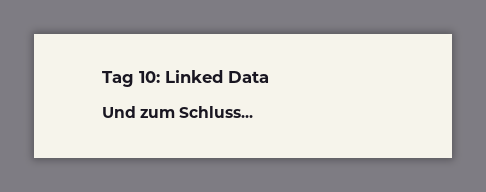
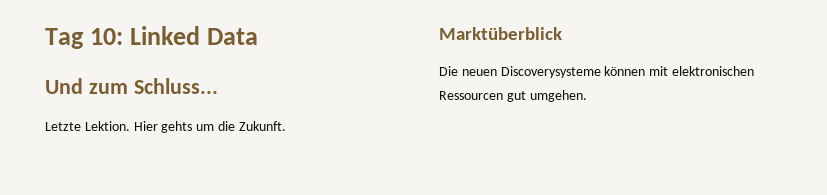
(254, 112) none -> [45,121,286,133] [439,27,562,40] [439,66,754,78] [439,90,587,102] // Letzte Lektion. Hier gehts um die Zukunft. // Marktüberblick // Die neuen Discoverysysteme können mit elektronischen Ressourcen gut umgehen.

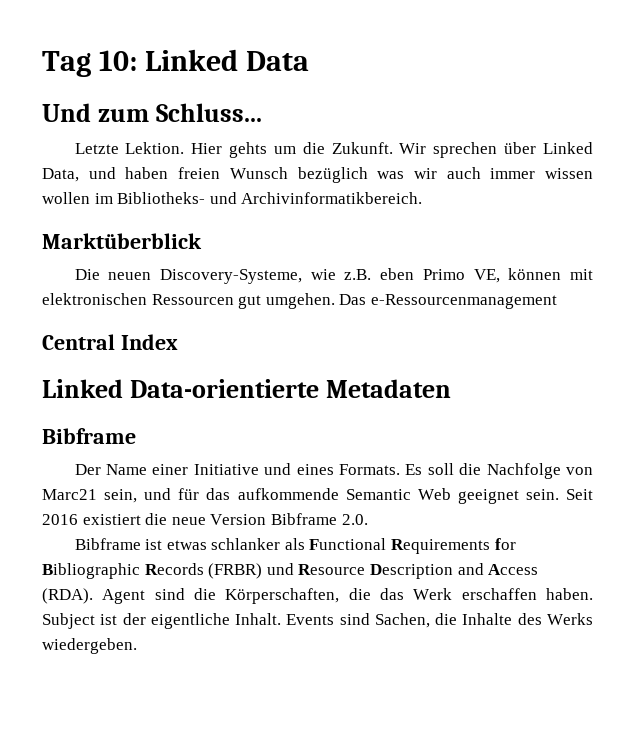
[439,27,562,40] [439,66,601,78] // Marktüberblick // Die neuen Discoverysysteme -> [399,142,594,158] [42,167,593,183] [42,192,423,204] [42,233,202,249] [74,268,500,284] Wir sprechen über Linked Data, und haben freien Wunsch bezüglich was wir auch immer wissen wollen im Bibliotheks- und Archivinformatikbereich. // Marktüberblick // Die neuen Discovery-Systeme, wie z.B. eben Primo VE,
(587, 96) none -> [339,294,557,309] [42,334,178,350] [42,379,451,398] [42,428,136,444] [74,463,593,479] [42,488,594,504] [42,513,368,525] [74,538,516,554] [42,563,539,579] [42,588,593,604] [42,613,593,629] [42,638,137,654] Das e-Ressourcenmanagement // Central Index // Linked Data-orientierte Metadaten // Bibframe // Der Name einer Initiative und eines Formats. Es soll die Nachfolge von Marc21 sein, und für das aufkommende Semantic Web geeignet sein. Seit 2016 existiert die neue Version Bibframe 2.0. // Bibframe ist etwas schlanker als Functional Requirements for Bibliographic Records (FRBR) und Resource Description and Access (RDA). Agent sind die Körperschaften, die das Werk erschaffen haben. Subject ist der eigentliche Inhalt. Events sind Sachen, die Inhalte des Werks wiedergeben.

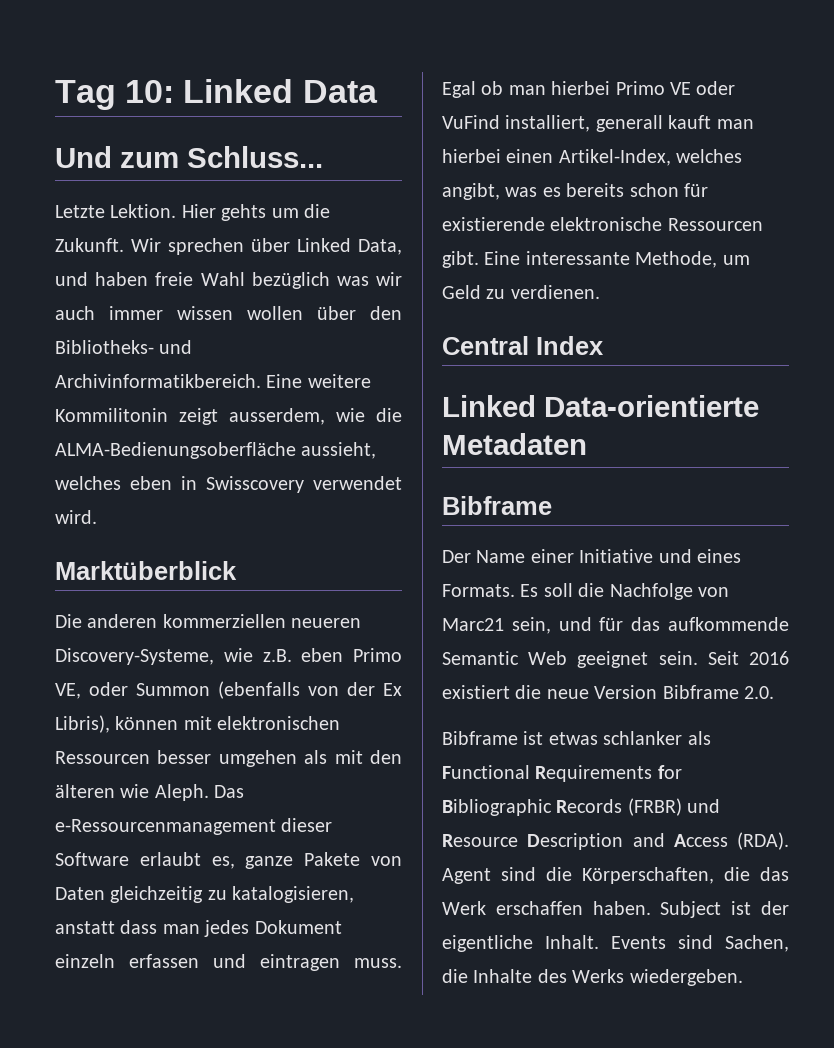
[178,167,288,179] freien Wunsch -> [155,272,245,286] freie Wahl
[94,193,113,204] im -> [317,306,402,320] über den
(423, 198) none -> [266,374,371,388] [55,408,402,425] [55,442,377,459] [55,476,402,493] [55,510,97,524] Eine weitere Kommilitonin zeigt ausserdem, wie die ALMA-Bedienungsoberfläche aussieht, welches eben in Swisscovery verwendet wird.
[108,272,152,280] neuen -> [87,614,362,628] anderen kommerziellen neueren
[508,268,594,280] [42,293,557,309] können mit elektronischen Ressourcen gut umgehen. Das e-Ressourcenmanagement -> [89,681,402,699] [55,715,341,733] [55,750,402,767] [55,784,245,801] [55,818,333,835] [55,852,403,869] [55,886,355,903] [55,920,342,937] [55,954,402,971] [442,81,736,98] [442,115,754,132] [442,149,743,166] [442,183,708,200] [442,217,763,231] [442,251,750,268] [442,285,600,299] oder Summon (ebenfalls von der Ex Libris), können mit elektronischen Ressourcen besser umgehen als mit den älteren wie Aleph. Das e-Ressourcenmanagement dieser Software erlaubt es, ganze Pakete von Daten gleichzeitig zu katalogisieren, anstatt dass man jedes Dokument einzeln erfassen und eintragen muss. Egal ob man hierbei Primo VE oder VuFind installiert, generall kauft man hierbei einen Artikel-Index, welches angibt, was es bereits schon für existierende elektronische Ressourcen gibt. Eine interessante Methode, um Geld zu verdienen.

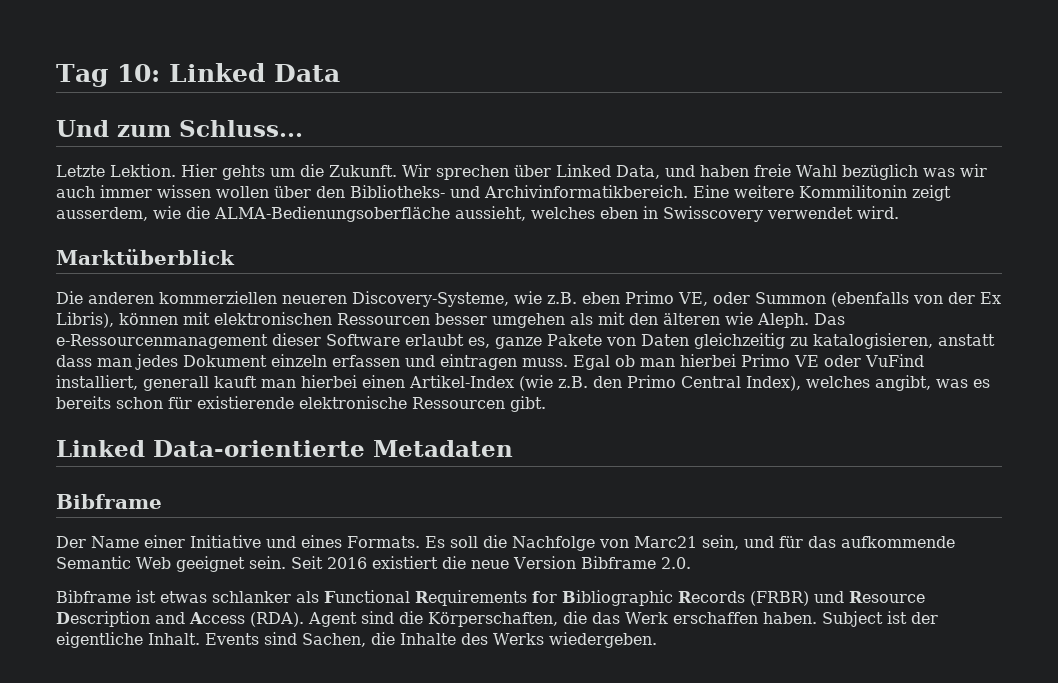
[558,149,671,166] Artikel-Index, -> [409,375,801,391] Artikel-Index (wie z.B. den Primo Central Index),
[484,251,750,268] [442,285,600,299] [442,336,603,355] Eine interessante Methode, um Geld zu verdienen. // Central Index -> (546, 404) none

